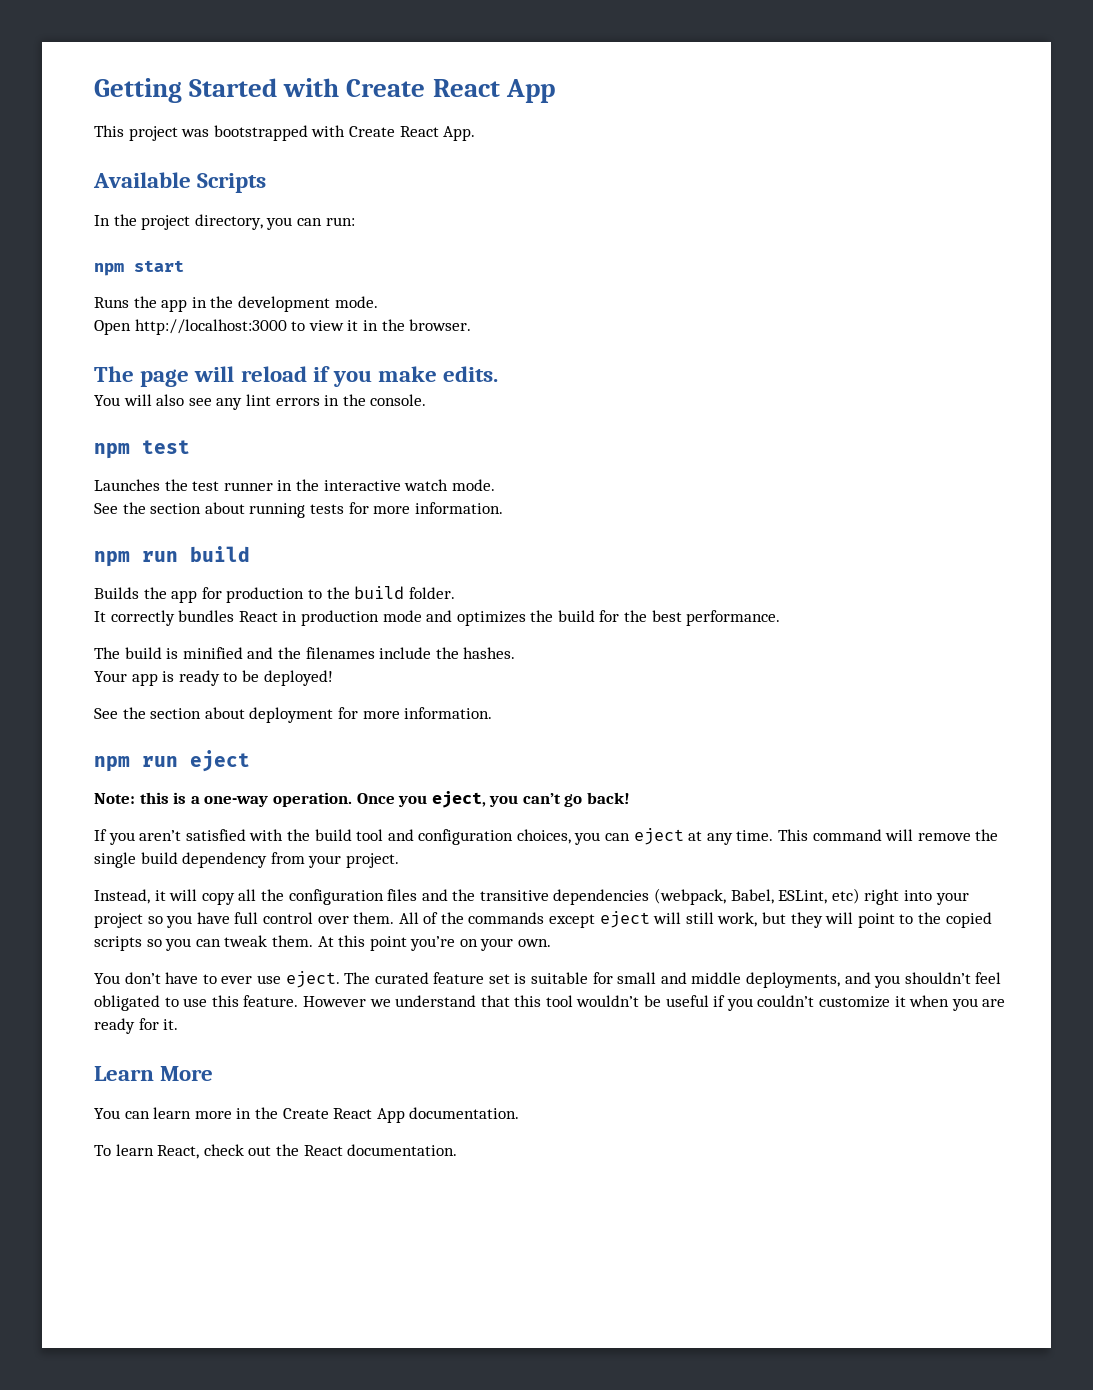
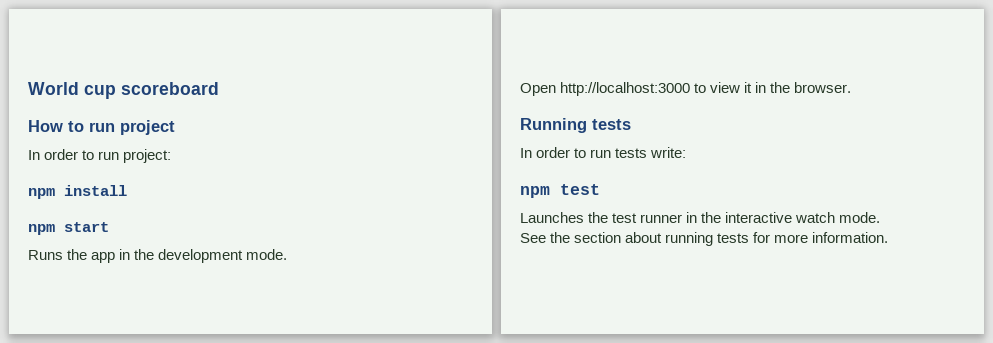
[94,78,555,103] [94,125,476,141] [93,172,267,193] [94,214,355,230] Getting Started with Create React App // This project was bootstrapped with Create React App. // Available Scripts // In the project directory, you can run: -> [28,82,219,99] [28,120,175,135] [28,149,172,163] [28,185,127,199] World cup scoreboard // How to run project // In order to run project: // npm install
[94,366,499,387] [94,394,427,410] The page will reload if you make edits. // You will also see any lint errors in the console. -> [520,118,631,133] [520,147,687,158] Running tests // In order to run tests write:
[94,546,250,567] [94,586,455,603] [94,610,781,626] [94,647,516,659] [94,670,333,686] [94,707,493,723] [94,750,250,772] [94,791,631,808] [94,828,999,845] [94,852,399,868] [94,888,969,905] [94,911,992,928] [94,935,552,951] [94,971,1002,988] [94,995,1006,1011] [94,1018,179,1034] [94,1066,214,1081] [94,1107,520,1123] [94,1144,458,1159] // npm run build // Builds the app for production to the build folder. // It correctly bundles React in production mode and optimizes the build for the best performance. // The build is minified and the filenames include the hashes. // Your app is ready to be deployed! // See the section about deployment for more information. // npm run eject // Note: this is a one-way operation. Once you eject, you can’t go back! // If you aren’t satisfied with the build tool and configuration choices, you can eject at any time. This command will remove the single build dependency from your project. // Instead, it will copy all the configuration files and the transitive dependencies (webpack, Babel, ESLint, etc) right into your project so you have full control over them. All of the commands except eject will still work, but they will point to the copied scripts so you can tweak them. At this point you’re on your own. // You don’t have to ever use eject. The curated feature set is suitable for small and middle deployments, and you shouldn’t feel obligated to use this feature. However we understand that this tool wouldn’t be useful if you couldn’t customize it when you are ready for it. // Learn More // You can learn more in the Create React App documentation. // To learn React, check out the React documentation. -> (889, 237) none

